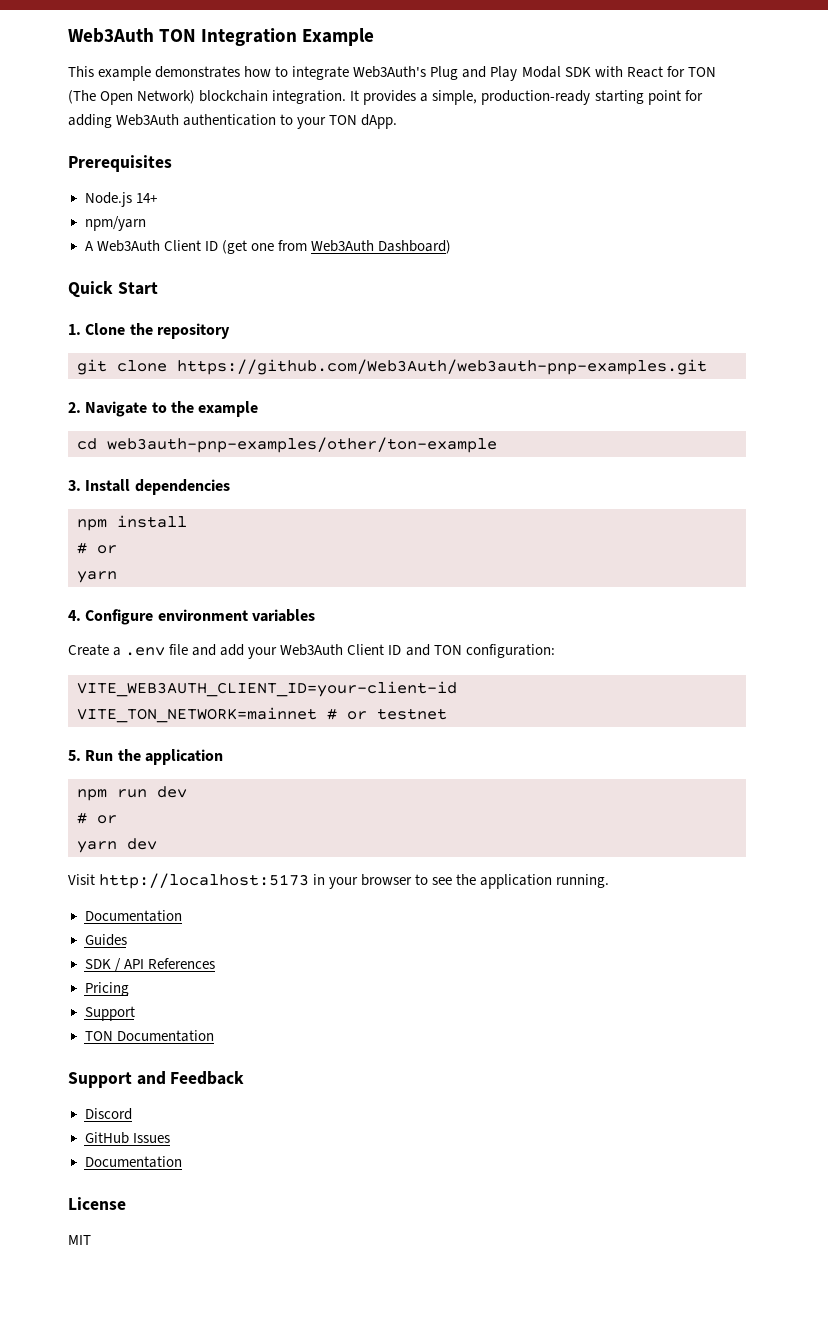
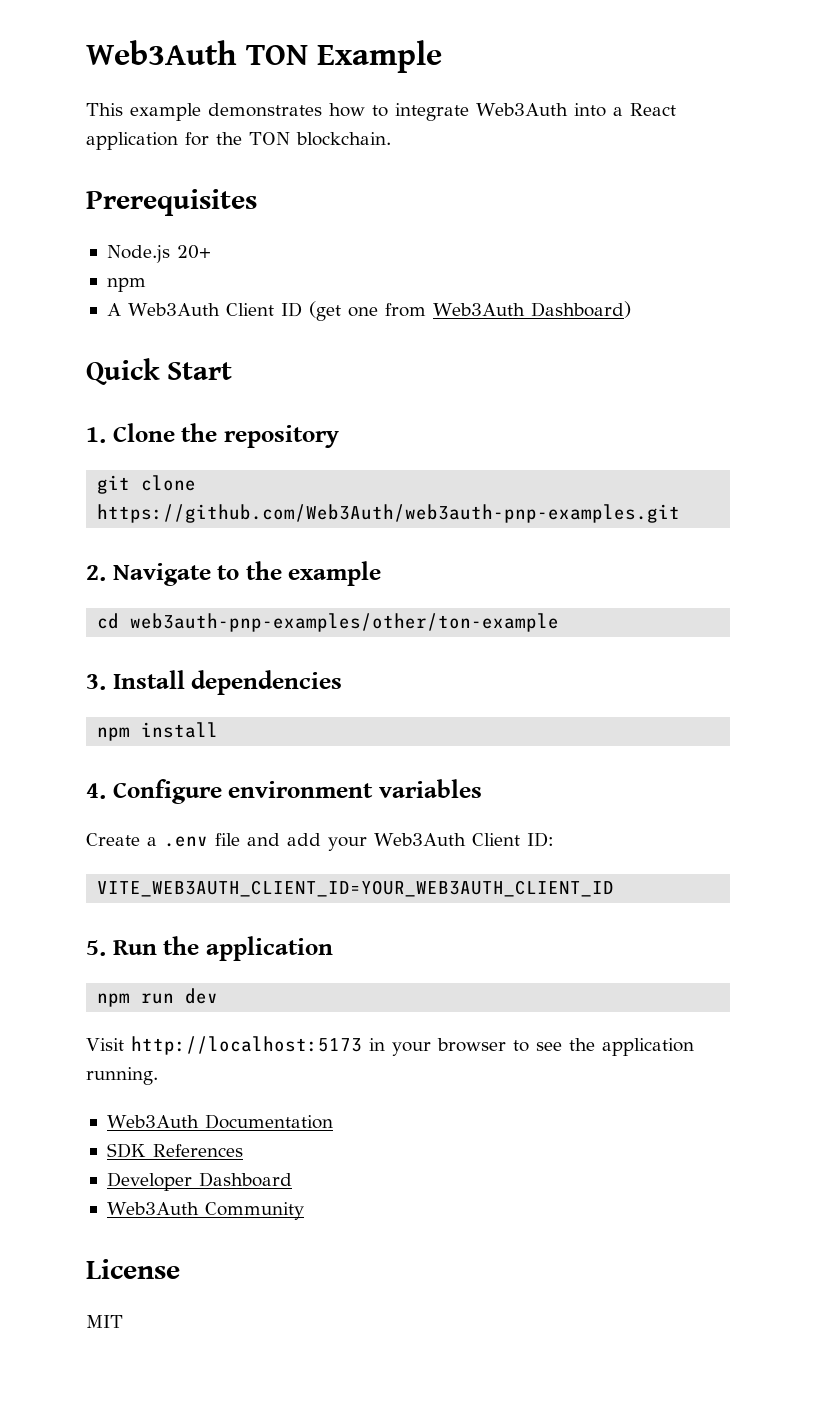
[201,28,298,46] Integration -> (308, 55) none
[353,66,716,81] [68,90,703,105] [68,114,398,129] Web3Auth's Plug and Play Modal SDK with React for TON (The Open Network) blockchain integration. It provides a simple, production-ready starting point for adding Web3Auth authentication to your TON dApp. -> [476,103,676,117] [86,132,391,150] Web3Auth into a React application for the TON blockchain.
[135,193,157,203] [84,216,146,231] 14+ // npm/yarn -> [176,245,211,259] [106,277,146,292] 20+ // npm
[77,542,117,554] [77,571,117,583] // # or // yarn -> (219, 730) none
[388,644,555,658] [77,681,457,697] [77,707,447,723] ID and TON configuration: // VITE_WEB3AUTH_CLIENT_ID=your-client-id // VITE_TON_NETWORK=mainnet # or testnet -> [526,832,554,847] [97,880,615,897] ID: // VITE_WEB3AUTH_CLIENT_ID=YOUR_WEB3AUTH_CLIENT_ID
[77,812,117,824] [77,838,157,853] // # or // yarn dev -> (219, 996) none
[84,910,182,922] [84,934,127,946] [84,958,144,972] Documentation // Guides // SDK / API -> [106,1114,333,1129] [106,1143,146,1158] Web3Auth Documentation // SDK
[84,982,129,996] [84,1006,135,1021] [84,1030,214,1042] [68,1071,245,1088] [84,1108,132,1120] [84,1132,170,1144] [84,1156,182,1168] Pricing // Support // TON Documentation // Support and Feedback // Discord // GitHub Issues // Documentation -> [106,1172,292,1191] [106,1202,304,1220] Developer Dashboard // Web3Auth Community

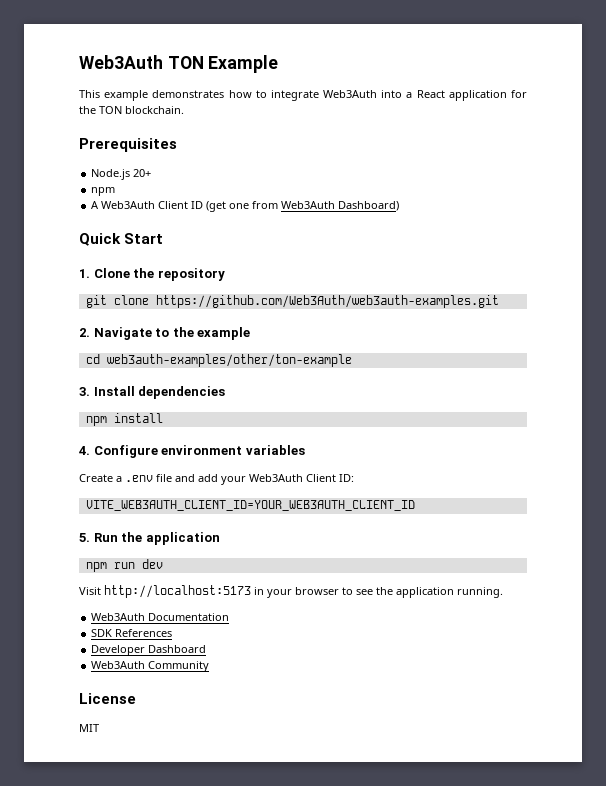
[97,504,681,523] https://github.com/Web3Auth/web3auth-pnp-examples.git -> [155,295,499,308] https://github.com/Web3Auth/web3auth-examples.git
[130,613,560,632] web3auth-pnp-examples/other/ton-example -> [106,354,352,367] web3auth-examples/other/ton-example

